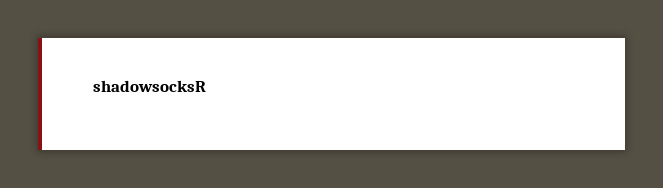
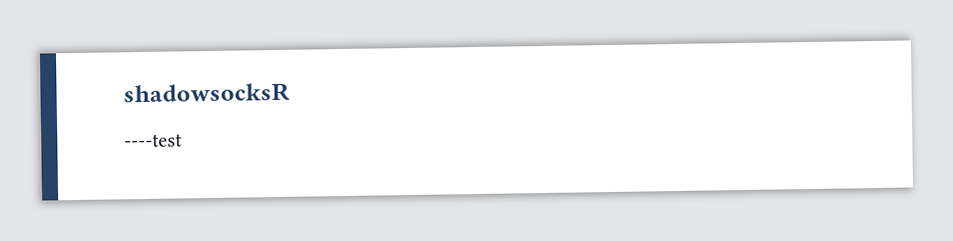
(206, 86) none -> [124,133,183,148] // ----test

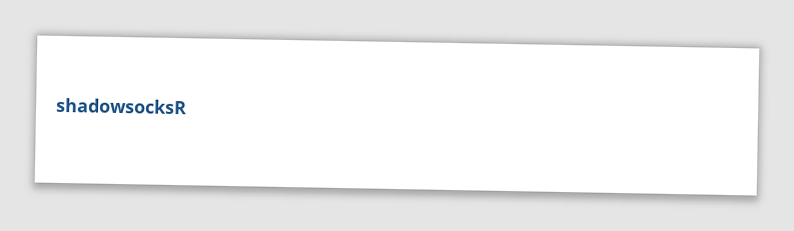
[124,133,183,148] // ----test -> (187, 106) none

